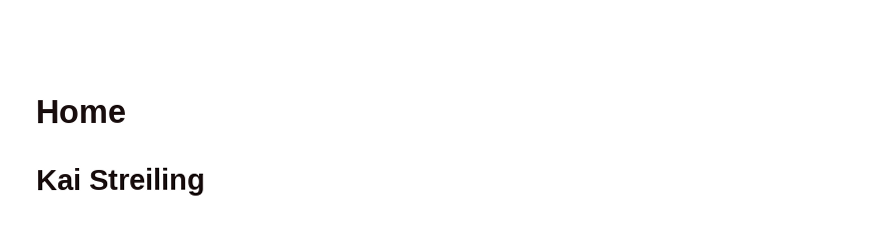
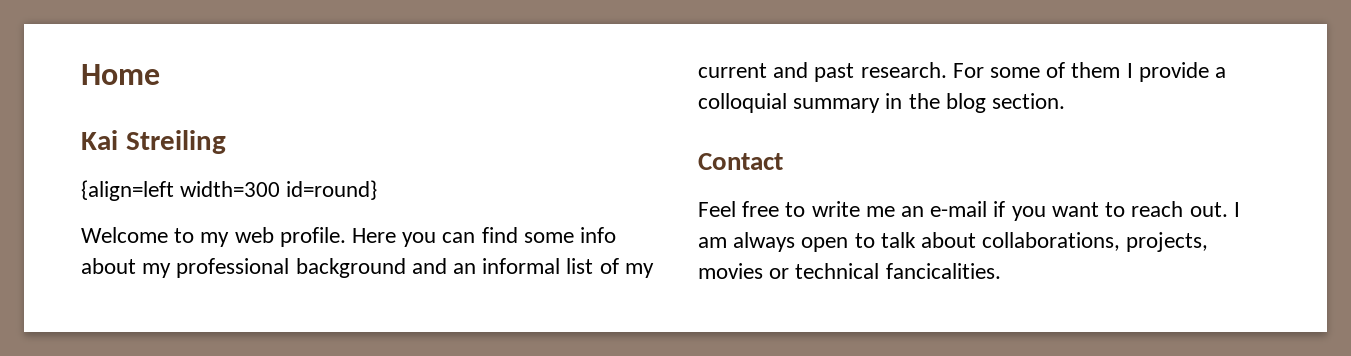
(206, 181) none -> [81,180,378,201] [81,227,617,247] [81,258,654,278] [698,62,1227,82] [698,93,1066,113] [698,153,783,170] [698,201,1240,221] [698,232,1209,252] [698,263,1001,279] // {align=left width=300 id=round} // Welcome to my web profile. Here you can find some info about my professional background and an informal list of my current and past research. For some of them I provide a colloquial summary in the blog section. // Contact // Feel free to write me an e-mail if you want to reach out. I am always open to talk about collaborations, projects, movies or technical fancicalities.

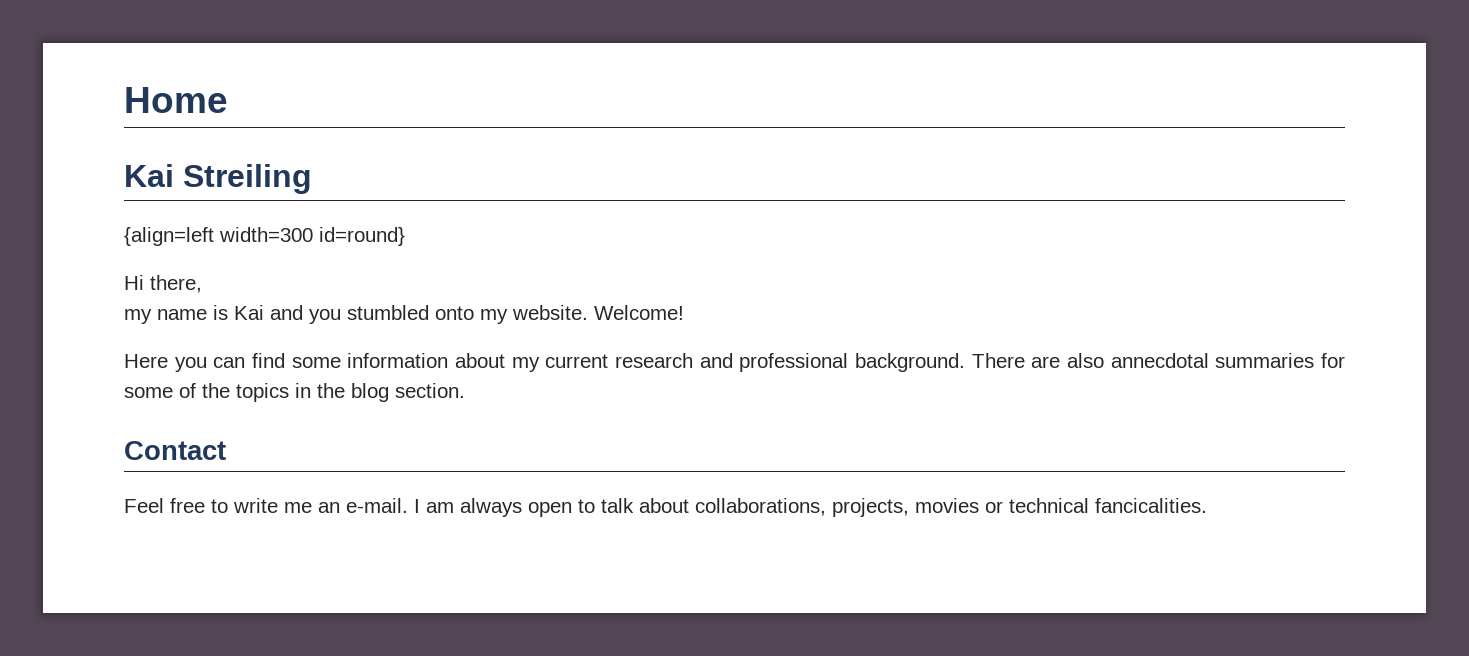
[81,227,346,247] Welcome to my web profile. -> [124,275,202,293] [124,305,684,324] Hi there, // my name is Kai and you stumbled onto my website. Welcome! //
[580,227,617,243] info -> [347,353,449,368] information
[176,258,654,278] [698,62,1227,82] [698,93,881,113] professional background and an informal list of my current and past research. For some of them I provide a colloquial summary -> [545,353,1345,372] [124,383,289,402] current research and professional background. There are also annecdotal summaries for some of the topics
[930,201,1228,221] e-mail if you want to reach out. -> [346,498,408,513] e-mail.

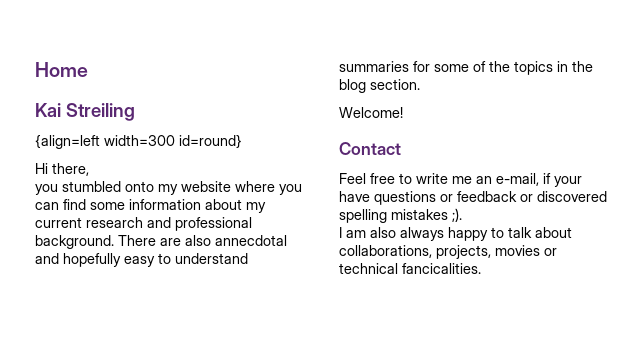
[124,305,303,324] my name is Kai and -> (89, 169) none
[512,305,684,320] [124,354,168,368] website. Welcome! // Here -> [181,181,275,192] website where
(1209, 360) none -> [35,253,248,267] and hopefully easy to understand
(465, 390) none -> [339,107,403,118] // Welcome!
[346,498,572,517] e-mail. I am always open -> [496,173,582,187] [339,191,607,205] [339,208,462,223] [339,227,488,241] e-mail, if your have questions or feedback or discovered spelling mistakes ;). // I am also always happy

